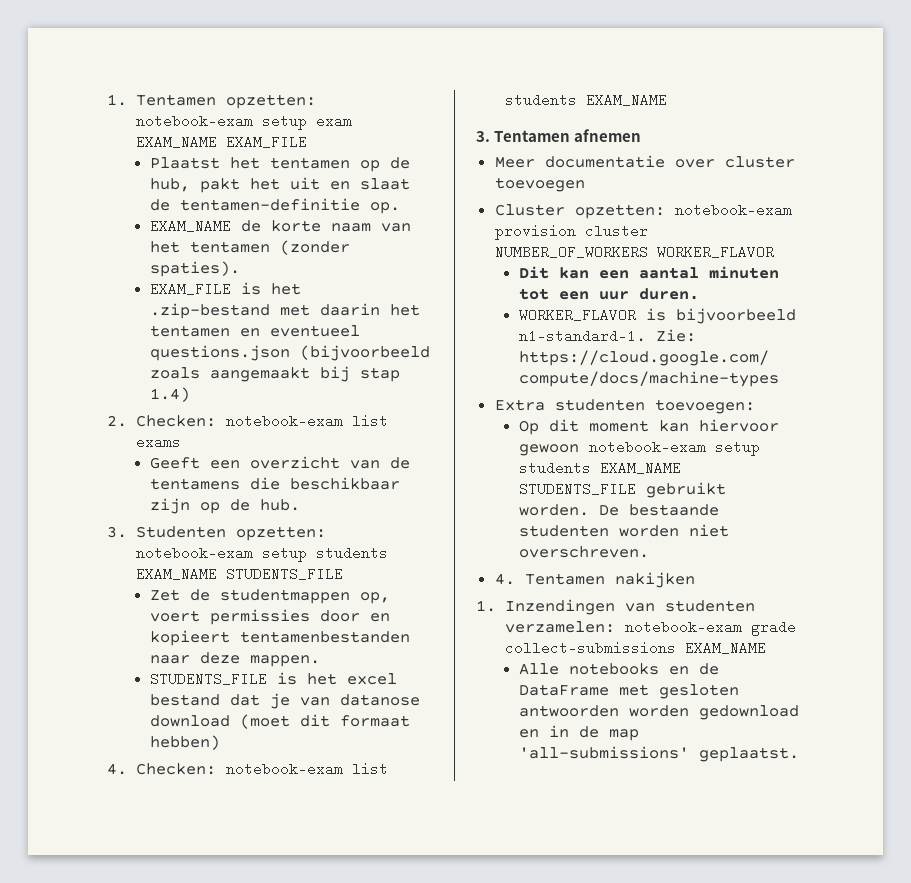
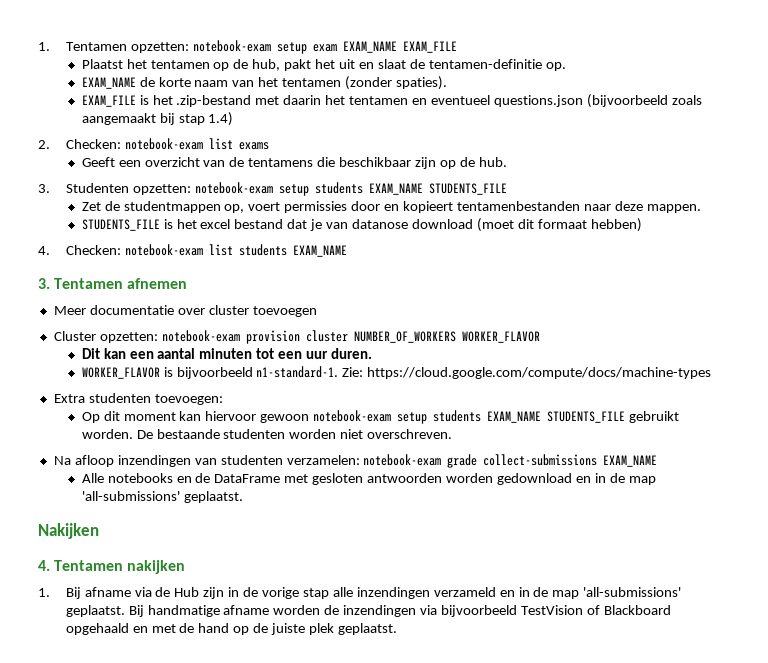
[494,572,695,588] [476,599,615,615] 4. Tentamen nakijken // 1. Inzendingen -> [53,455,191,467] Na afloop inzendingen
(800, 754) none -> [38,523,99,539] [38,560,186,574] [38,587,682,599] [65,605,671,617] [65,623,397,635] // Nakijken // 4. Tentamen nakijken // 1. Bij afname via de Hub zijn in de vorige stap alle inzendingen verzameld en in de map 'all-submissions' geplaatst. Bij handmatige afname worden de inzendingen via bijvoorbeeld TestVision of Blackboard opgehaald en met de hand op de juiste plek geplaatst.

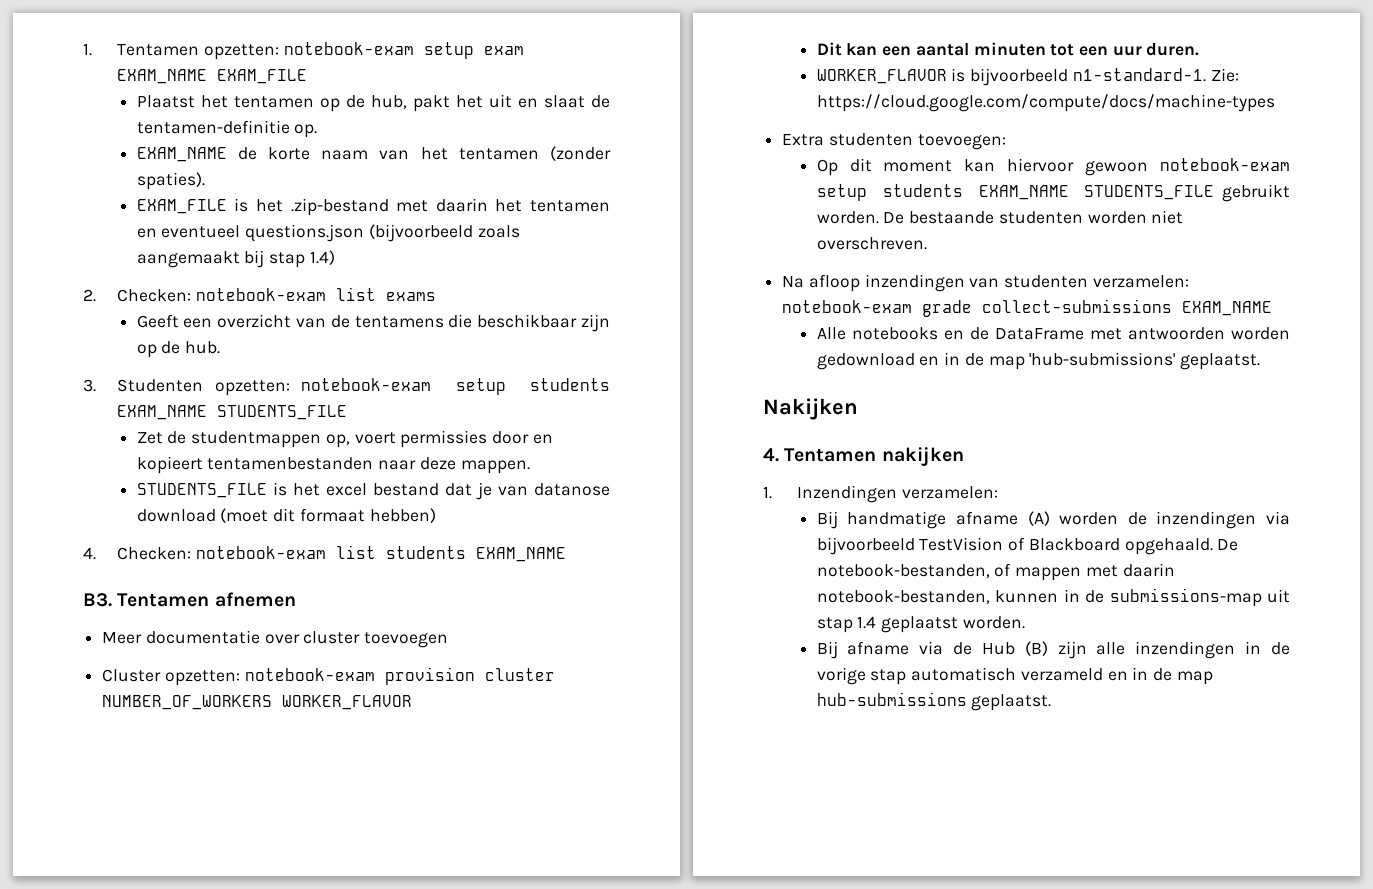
[38,278,50,289] 3. -> [83,593,112,607] B3.
[312,473,364,485] gesloten -> (1122, 334) none
[81,491,180,501] 'all-submissions' -> [1029,352,1176,366] 'hub-submissions'
[65,587,682,599] [65,605,125,617] Bij afname via de Hub zijn in de vorige stap alle inzendingen verzameld en in de map 'all-submissions' geplaatst. -> [797,485,999,503] Inzendingen verzamelen: //
(270, 610) none -> [1027,511,1050,526] (A)
[65,623,335,635] opgehaald en met de hand op de juiste plek -> [1124,538,1239,555] [816,563,1175,581] [816,588,1290,607] [816,616,1025,633] [816,641,1290,659] [816,667,1213,685] [816,692,967,706] opgehaald. De notebook-bestanden, of mappen met daarin notebook-bestanden, kunnen in de submissions-map uit stap 1.4 geplaatst worden. // Bij afname via de Hub (B) zijn alle inzendingen in de vorige stap automatisch verzameld en in de map hub-submissions

